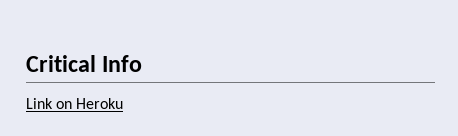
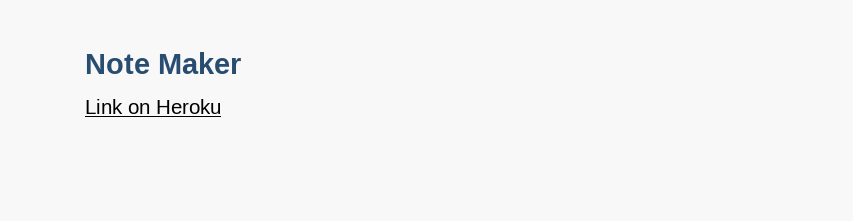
[26,55,143,72] Critical Info -> [85,52,241,74] Note Maker

